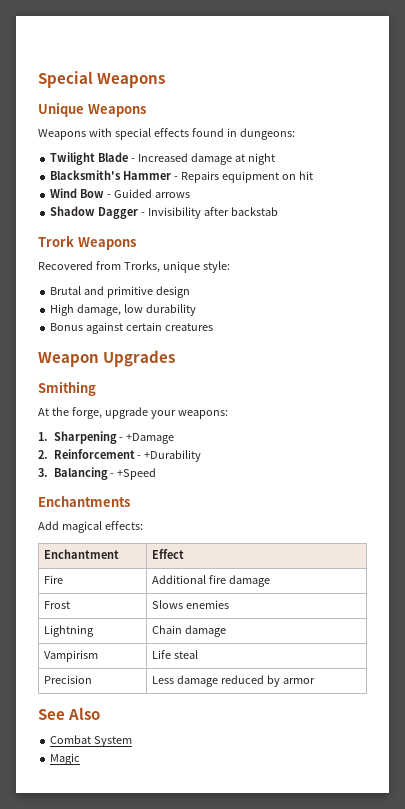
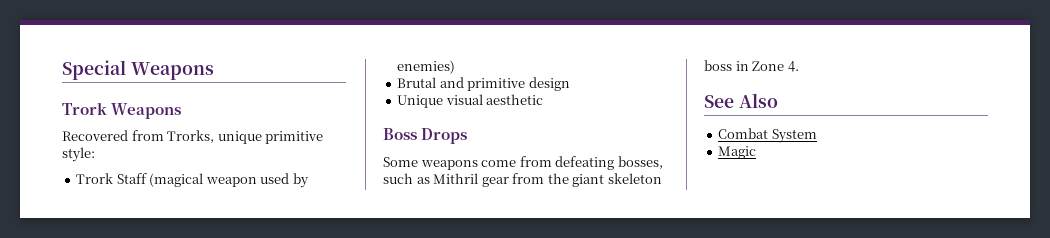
[38,102,146,117] [38,128,295,140] [50,152,275,165] [50,170,313,183] [50,188,190,198] [50,206,278,219] // Unique Weapons // Weapons with special effects found in dungeons: // Twilight Blade - Increased damage at night // Blacksmith's Hammer - Repairs equipment on hit // Wind Bow - Guided arrows // Shadow Dagger - Invisibility after backstab -> (214, 71) none
(200, 267) none -> [265,131,324,144] primitive
[50,286,191,298] [50,304,197,316] [50,322,214,334] [38,350,176,367] [38,381,96,396] [38,407,228,419] [38,431,175,444] [38,449,202,462] [38,467,157,480] [38,496,130,507] [38,521,143,533] [44,549,120,559] [152,549,185,559] [44,575,64,584] [152,575,271,587] [44,601,71,609] [152,600,230,609] [44,625,95,637] [152,625,227,637] [44,650,99,662] [152,650,199,659] [44,675,93,684] [152,675,316,687] Brutal and primitive design // High damage, low durability // Bonus against certain creatures // Weapon Upgrades // Smithing // At the forge, upgrade your weapons: // 1. Sharpening - +Damage // 2. Reinforcement - +Durability // 3. Balancing - +Speed // Enchantments // Add magical effects: // Enchantment | Effect // Fire | Additional fire damage // Frost | Slows enemies // Lightning | Chain damage // Vampirism | Life steal // Precision | Less damage reduced by armor -> [76,173,309,188] [397,60,456,74] [397,77,570,91] [397,94,544,108] [383,128,468,144] [383,156,663,170] [383,173,662,187] [704,60,799,72] Trork Staff (magical weapon used by enemies) // Brutal and primitive design // Unique visual aesthetic // Boss Drops // Some weapons come from defeating bosses, such as Mithril gear from the giant skeleton boss in Zone 4.

